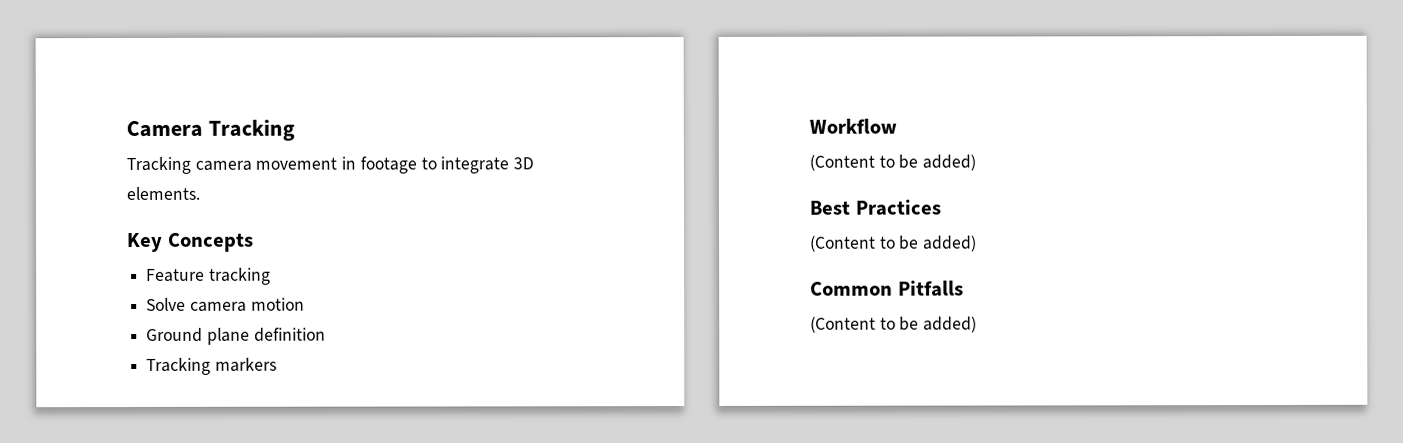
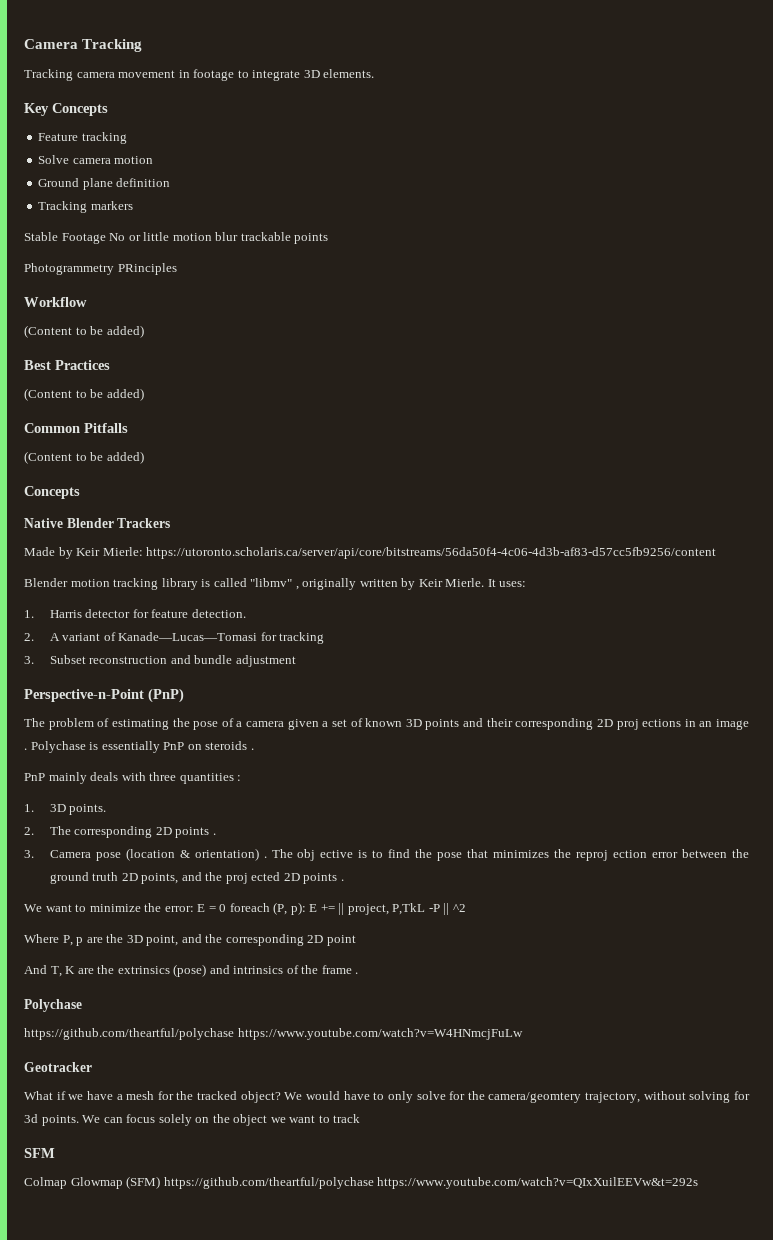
(277, 364) none -> [24,232,329,244] [24,263,177,275] // Stable Footage No or little motion blur trackable points // Photogrammetry PRinciples
(978, 324) none -> [24,486,80,499] [24,518,171,528] [24,547,717,559] [24,578,527,590] [24,609,246,618] [24,632,325,644] [24,655,296,667] [24,688,184,703] [24,718,749,730] [24,741,254,753] [24,772,242,784] [24,804,107,815] [24,826,216,838] [24,848,750,861] [49,872,344,884] [24,902,466,915] [24,934,356,946] [24,964,359,977] [24,999,82,1012] [24,1028,523,1040] [24,1062,92,1072] [24,1091,750,1103] [24,1114,361,1126] [24,1148,55,1158] [24,1176,699,1189] // Concepts // Native Blender Trackers // Made by Keir Mierle: https://utoronto.scholaris.ca/server/api/core/bitstreams/56da50f4-4c06-4d3b-af83-d57cc5fb9256/content // Blender motion tracking library is called "libmv" , originally written by Keir Mierle. It uses: // 1. Harris detector for feature detection. // 2. A variant of Kanade—Lucas—Tomasi for tracking // 3. Subset reconstruction and bundle adjustment // Perspective-n-Point (PnP) // The problem of estimating the pose of a camera given a set of known 3D points and their corresponding 2D proj ections in an image . Polychase is essentially PnP on steroids . // PnP mainly deals with three quantities : // 1. 3D points. // 2. The corresponding 2D points . // 3. Camera pose (location & orientation) . The obj ective is to find the pose that minimizes the reproj ection error between the ground truth 2D points, and the proj ected 2D points . // We want to minimize the error: E = 0 foreach (P, p): E += || project, P,TkL -P || ^2 // Where P, p are the 3D point, and the corresponding 2D point // And T, K are the extrinsics (pose) and intrinsics of the frame . // Polychase // https://github.com/theartful/polychase https://www.youtube.com/watch?v=W4HNmcjFuLw // Geotracker // What if we have a mesh for the tracked object? We would have to only solve for the camera/geomtery trajectory, without solving for 3d points. We can focus solely on the object we want to track // SFM // Colmap Glowmap (SFM) https://github.com/theartful/polychase https://www.youtube.com/watch?v=QIxXuilEEVw&t=292s

